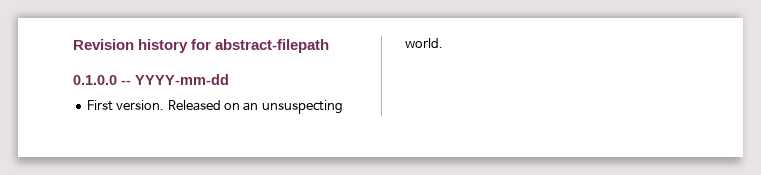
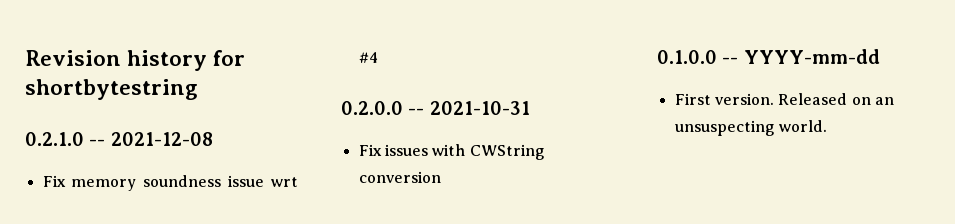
[215,39,330,53] abstract-filepath -> [25,79,198,100] [25,132,213,146] [42,175,299,191] [358,52,378,63] [341,101,530,115] [358,144,545,160] [358,171,441,183] shortbytestring // 0.2.1.0 -- 2021-12-08 // Fix memory soundness issue wrt #4 // 0.2.0.0 -- 2021-10-31 // Fix issues with CWString conversion

